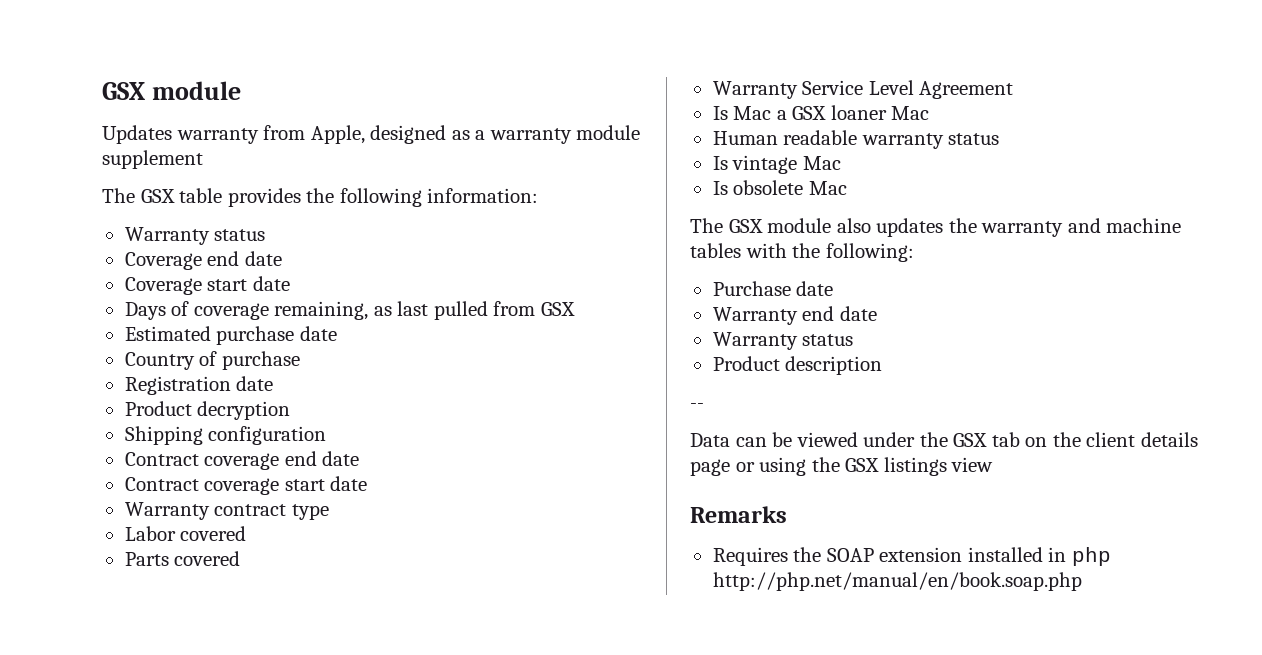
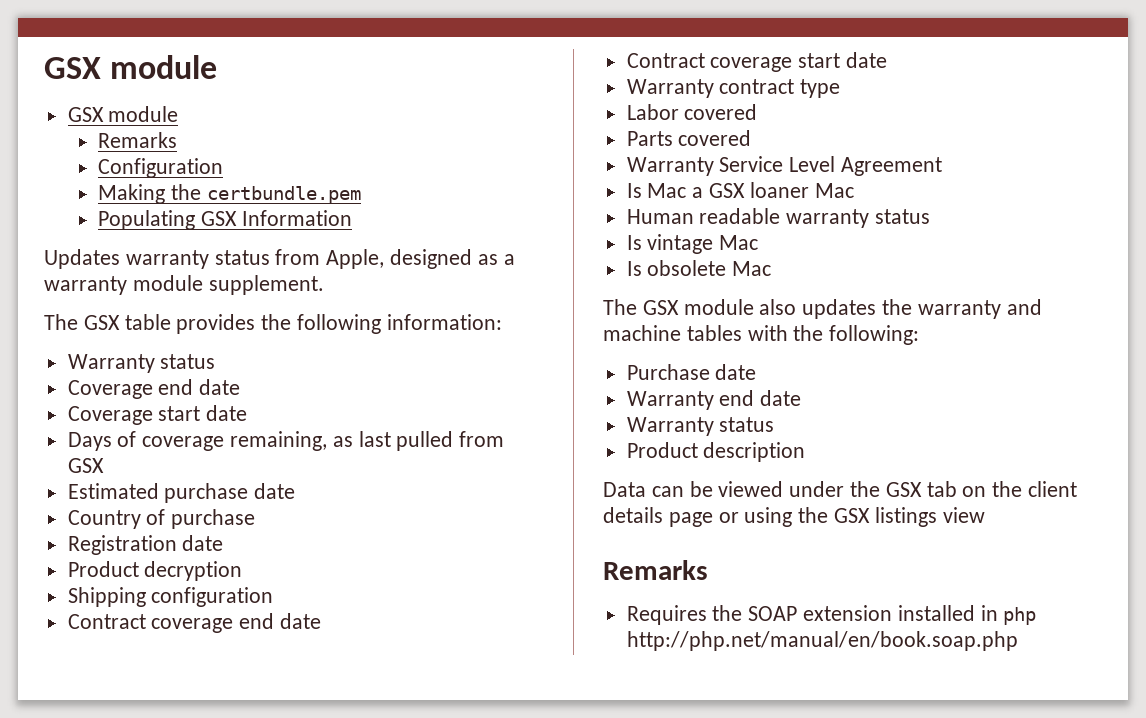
[102,81,242,100] GSX module -> [44,55,218,79] [67,106,179,122] [98,132,178,148] [98,158,224,178] [98,184,362,204] [98,210,353,230] GSX module // GSX module // Remarks // Configuration // Making the certbundle.pem // Populating GSX Information
(259, 136) none -> [214,250,270,265] status
[102,150,203,169] supplement -> [208,275,324,295] supplement.
[690,403,704,409] // -- -> (806, 452) none

